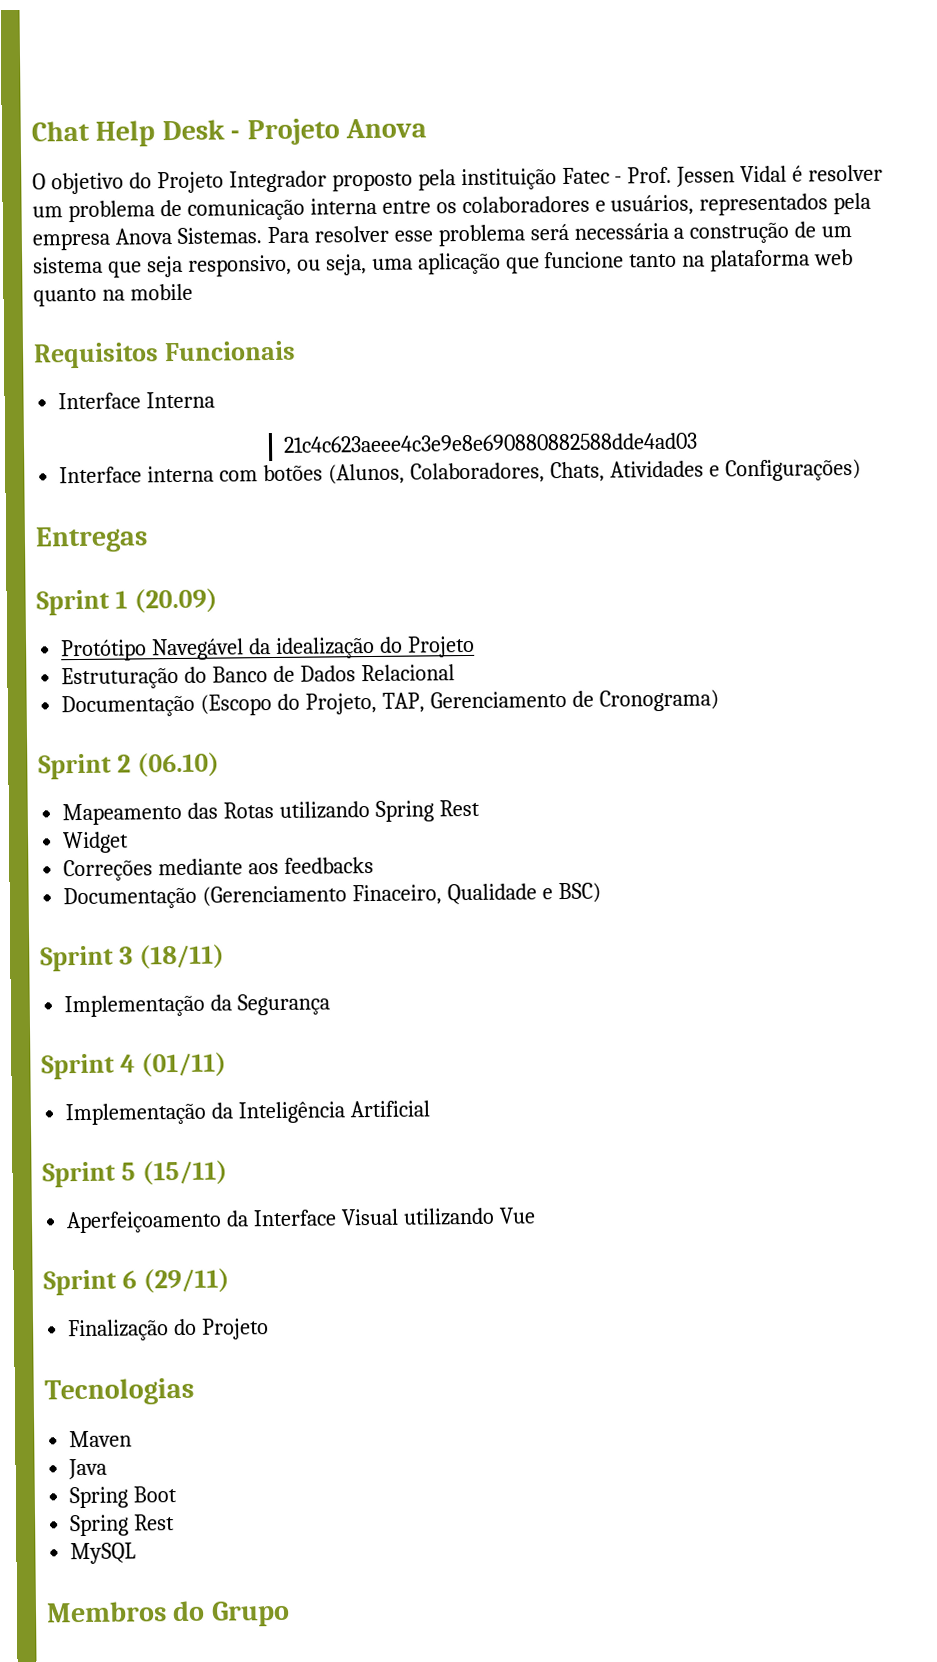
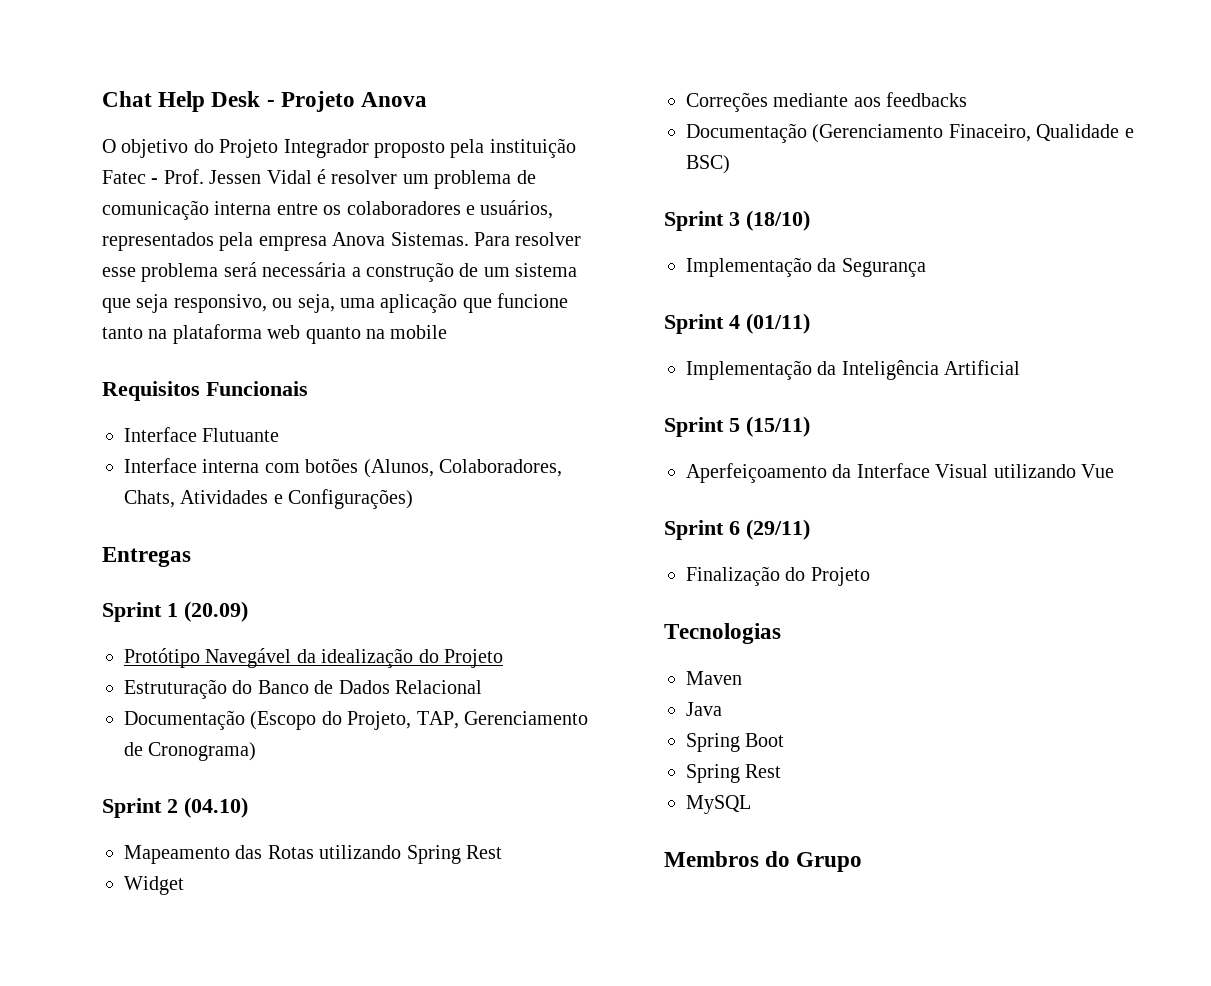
[146,391,216,409] [283,432,699,453] Interna // 21c4c623aeee4c3e9e8e690880882588dde4ad03 -> [202,428,280,442] Flutuante
[136,752,220,778] (06.10) -> [184,797,248,818] (04.10)
[138,944,225,970] (18/11) -> [746,210,810,231] (18/10)

